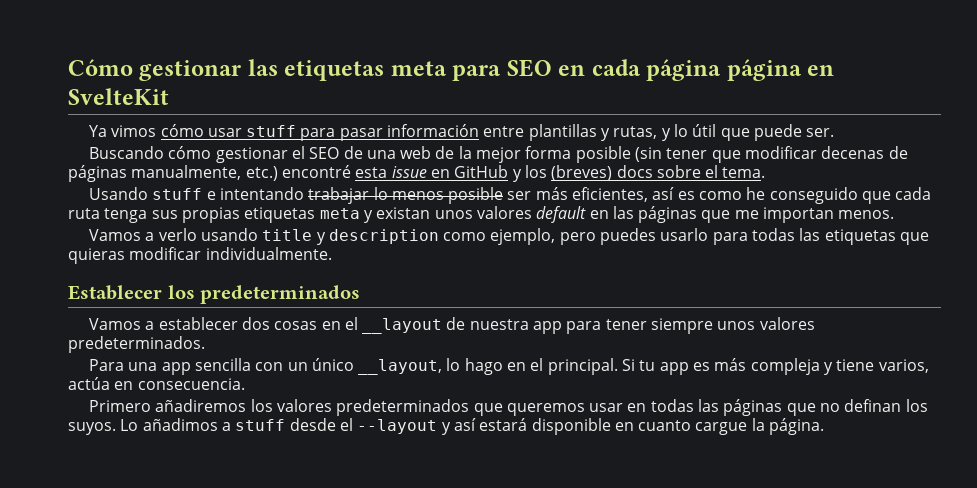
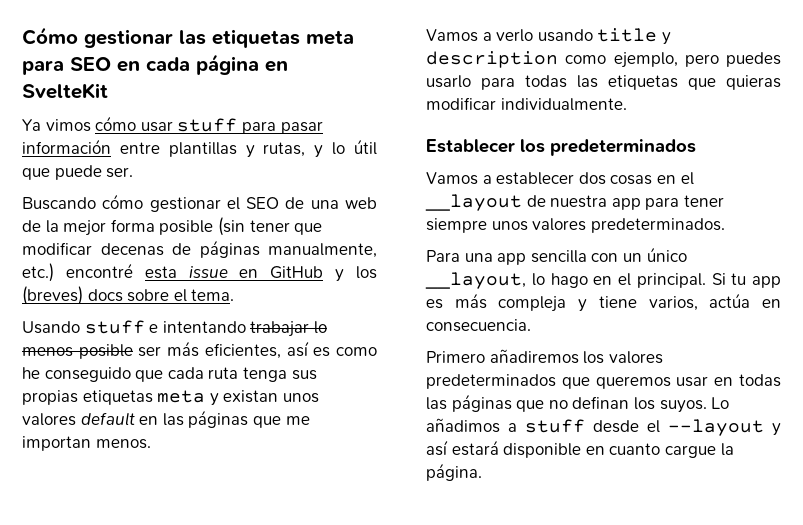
[726,59,802,81] página -> (259, 64) none

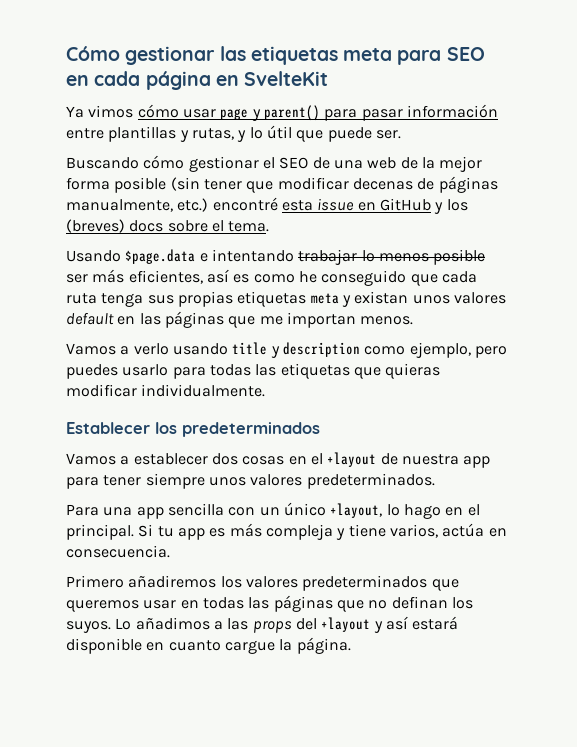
[177,118,238,132] stuff -> [220,105,320,121] page y parent()
[84,320,145,334] stuff -> [125,249,196,264] $page.data
[425,194,522,211] __layout -> [327,452,377,467] +layout
[425,272,526,289] __layout, -> [330,503,383,518] +layout,
[525,419,764,436] stuff desde el --layout -> [227,617,371,633] las props del +layout

